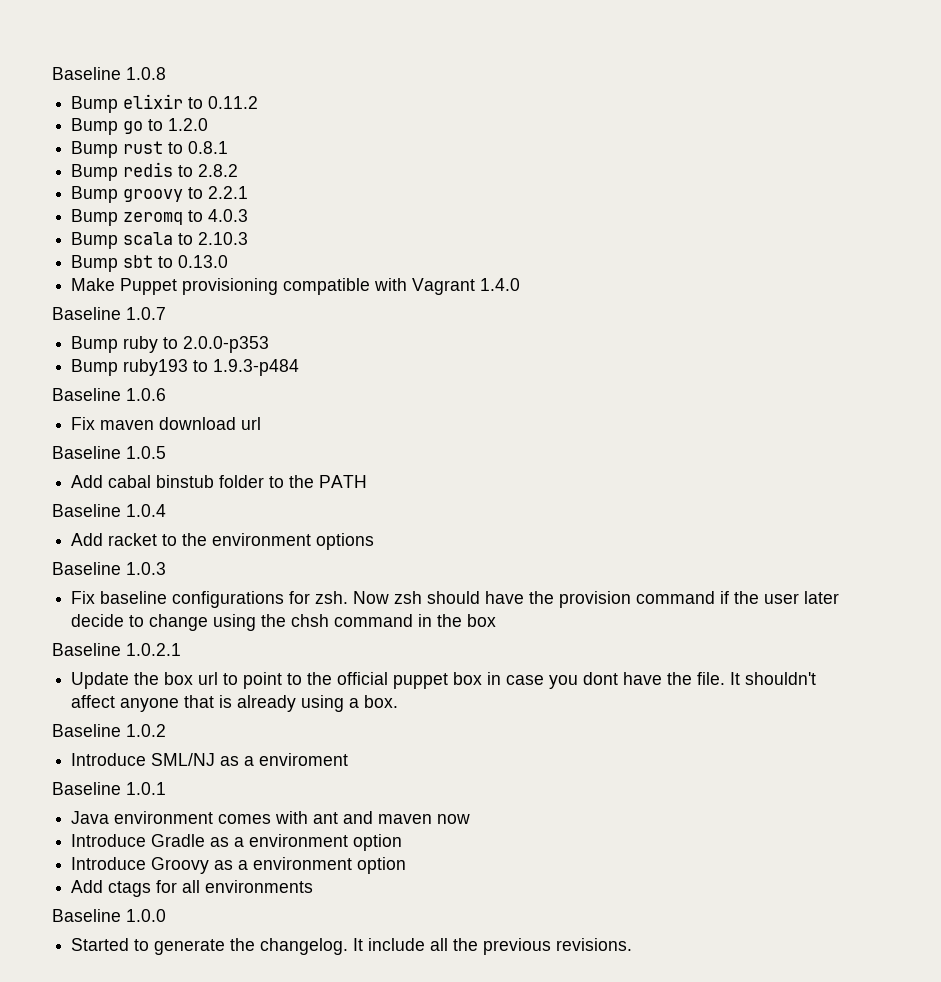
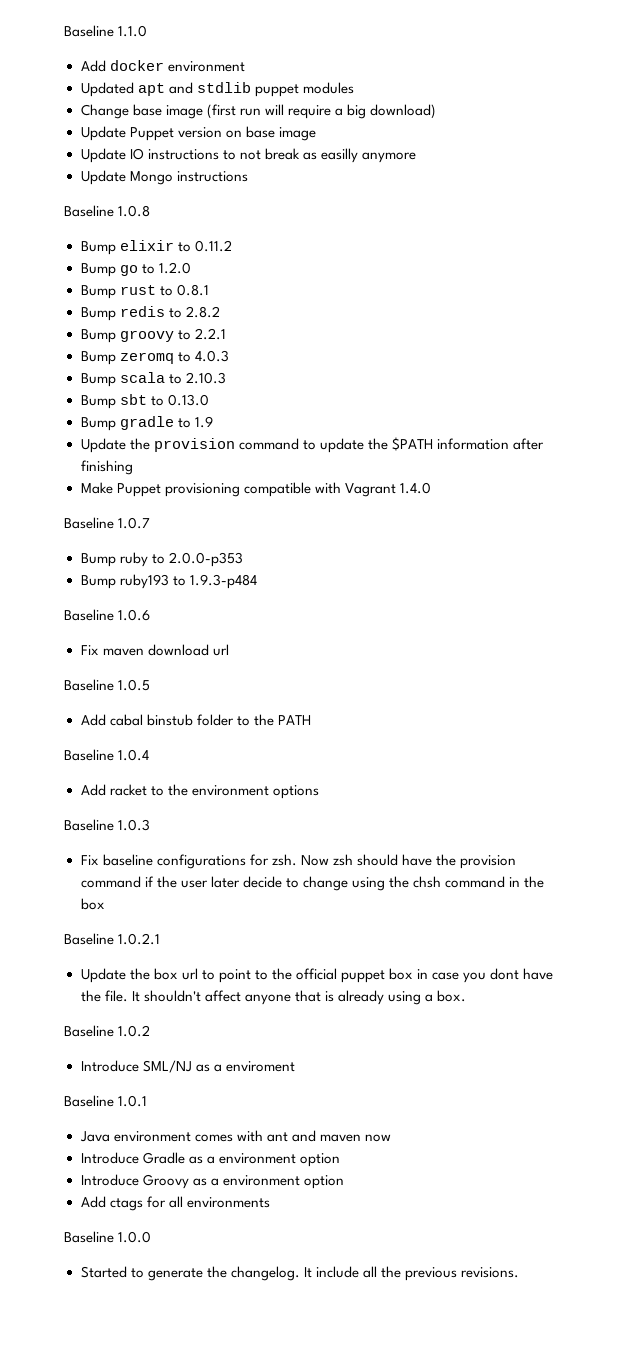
[52,67,121,80] Baseline -> [64,25,148,37] [80,60,245,72] [80,82,354,97] [80,104,436,119] [80,126,316,141] [80,148,416,163] [80,170,248,185] [64,205,114,217] Baseline 1.1.0 // Add docker environment // Updated apt and stdlib puppet modules // Change base image (first run will require a big download) // Update Puppet version on base image // Update IO instructions to not break as easilly anymore // Update Mongo instructions // Baseline
(229, 261) none -> [80,416,213,431] [80,437,544,453] [80,460,133,475] // Bump gradle to 1.9 // Update the provision command to update the $PATH information after finishing

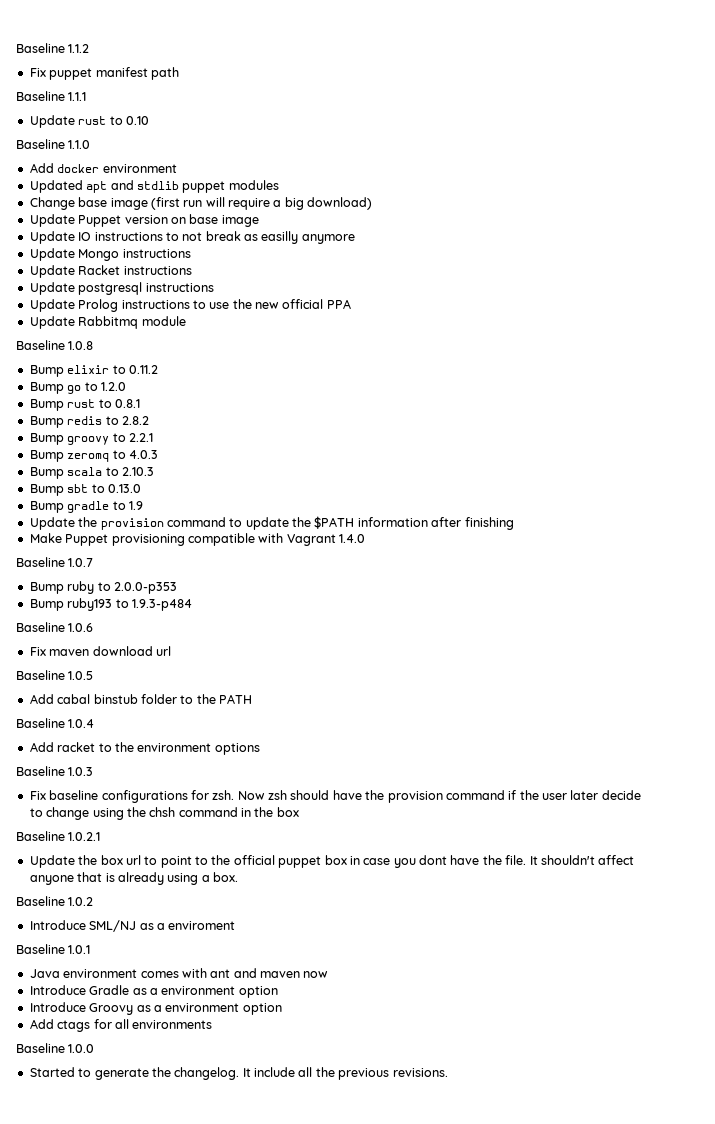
[64,25,114,37] Baseline -> [16,43,90,53] [29,67,179,80] [16,91,87,101] [29,115,149,128] [16,139,65,149] Baseline 1.1.2 // Fix puppet manifest path // Baseline 1.1.1 // Update rust to 0.10 // Baseline
(248, 176) none -> [29,265,192,278] [29,282,214,295] [29,299,351,312] [29,316,186,329] // Update Racket instructions // Update postgresql instructions // Update Prolog instructions to use the new official PPA // Update Rabbitmq module

